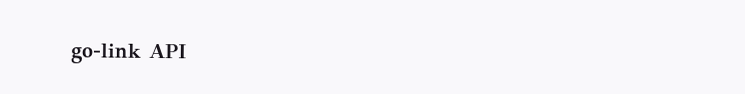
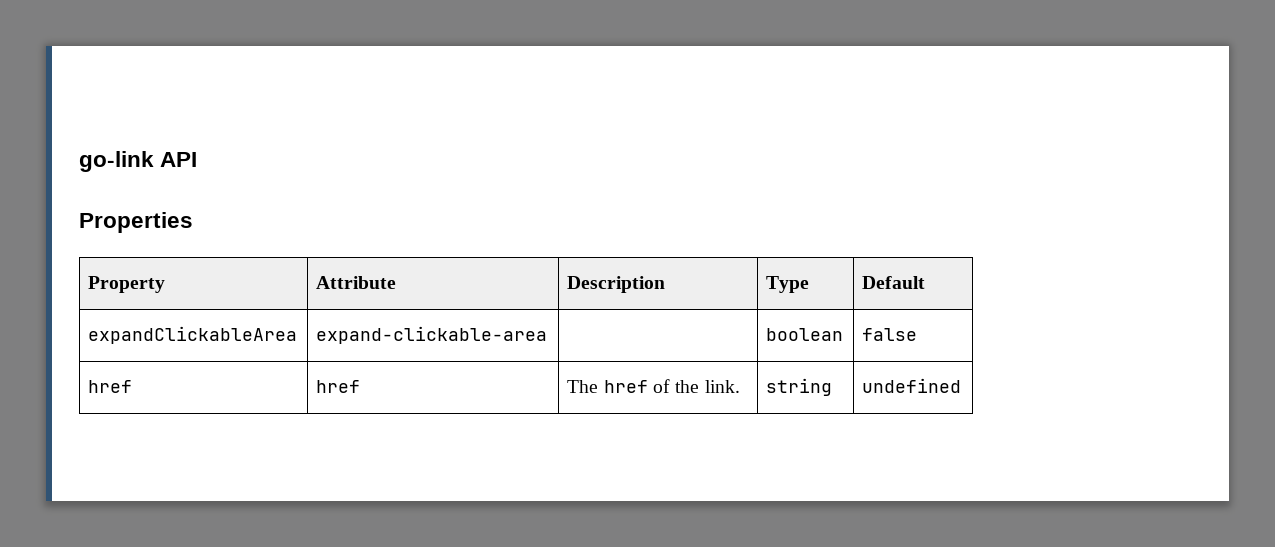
(188, 51) none -> [79,212,193,233] [88,276,166,293] [316,276,397,289] [567,276,666,293] [766,276,810,293] [862,276,926,289] [88,326,298,344] [316,326,548,344] [766,328,844,341] [862,328,918,341] [88,380,133,393] [316,380,361,393] [567,379,740,393] [766,378,833,396] [862,378,962,393] // Properties // Property | Attribute | Description | Type | Default // expandClickableArea | expand-clickable-area | | boolean | false // href | href | The href of the link. | string | undefined

